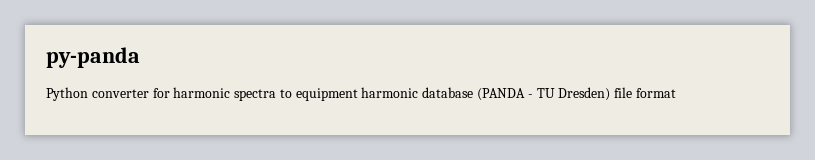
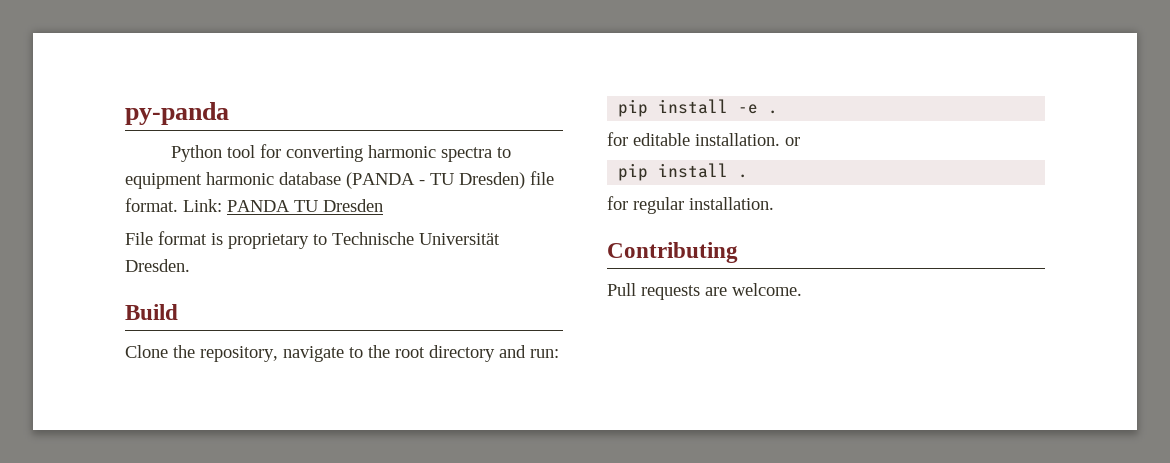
[91,88,170,98] converter for -> [227,144,364,162] tool for converting
[635,88,676,98] format -> [125,198,383,212] [125,231,500,249] [125,259,190,272] [125,304,178,320] [125,345,559,362] [618,99,779,117] [607,132,800,146] [618,163,749,181] [607,196,774,214] [607,242,738,263] [607,283,802,300] format. Link: PANDA TU Dresden // File format is proprietary to Technische Universität Dresden. // Build // Clone the repository, navigate to the root directory and run: // pip install -e . // for editable installation. or // pip install . // for regular installation. // Contributing // Pull requests are welcome.

